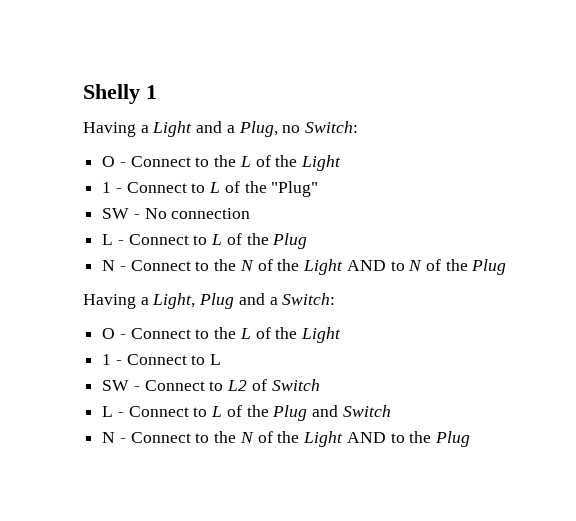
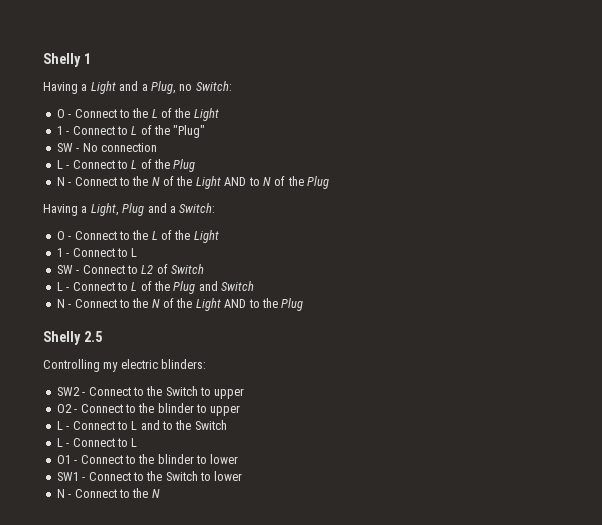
(470, 439) none -> [43,331,102,345] [43,359,207,372] [56,386,245,399] [56,403,241,416] [56,420,227,430] [56,438,138,447] [56,454,239,464] [56,471,243,481] [56,488,160,498] // Shelly 2.5 // Controlling my electric blinders: // SW2 - Connect to the Switch to upper // O2 - Connect to the blinder to upper // L - Connect to L and to the Switch // L - Connect to L // O1 - Connect to the blinder to lower // SW1 - Connect to the Switch to lower // N - Connect to the N

